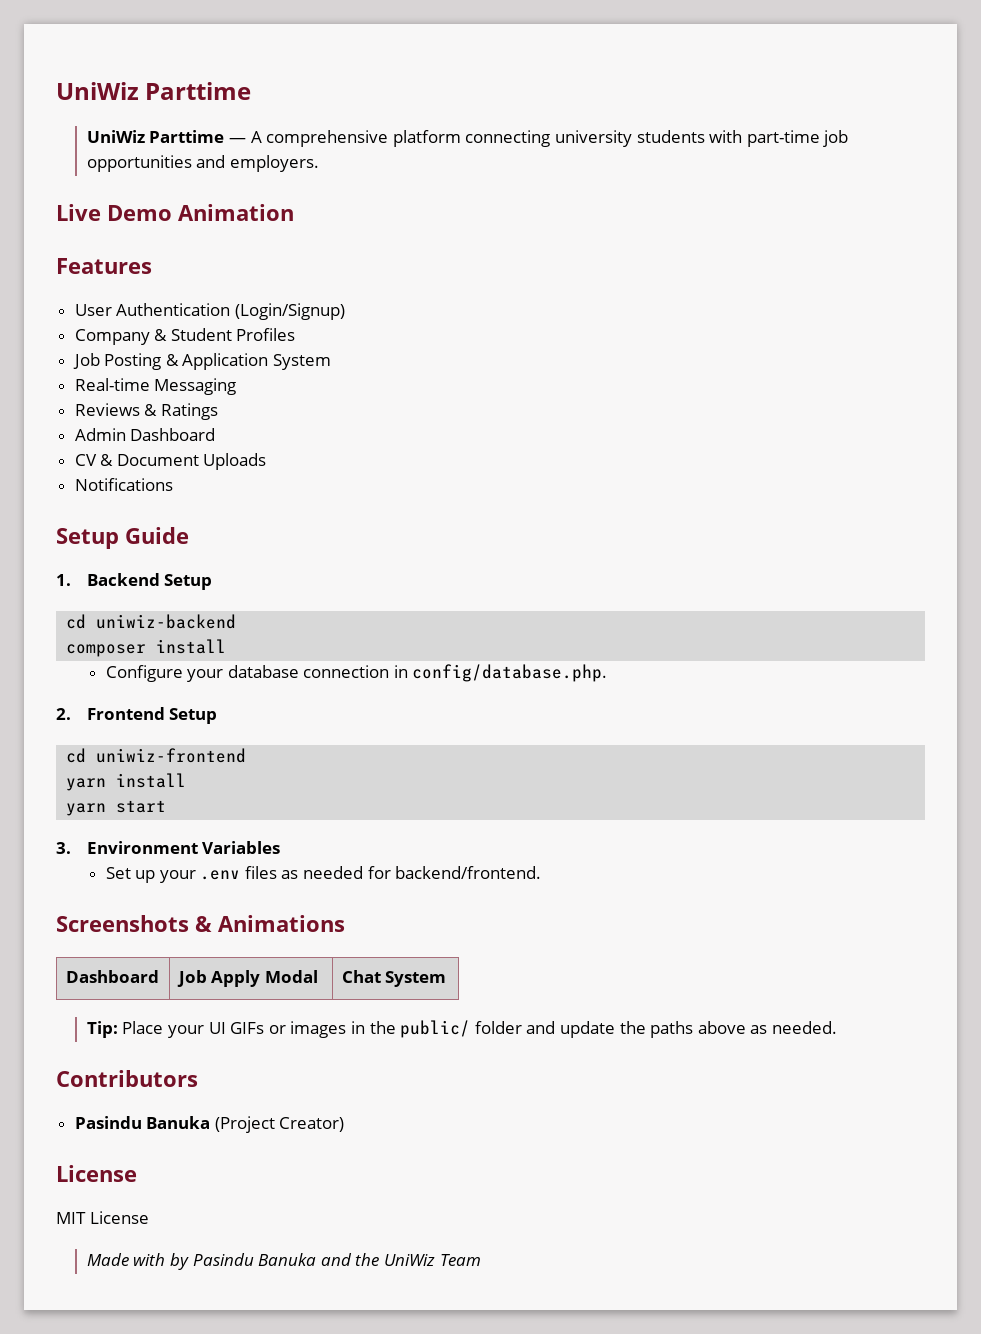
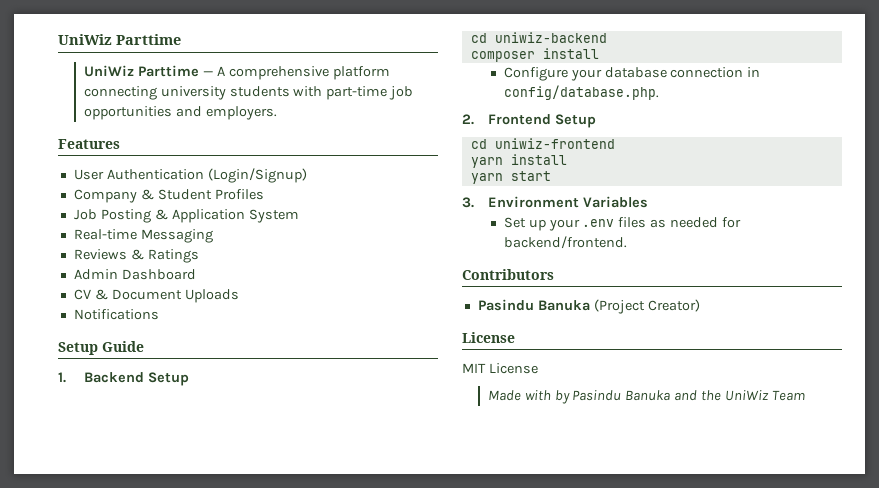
[56,204,294,221] // Live Demo Animation -> (277, 113) none
[56,915,345,932] [65,970,159,983] [176,970,318,987] [341,970,447,987] [86,1020,837,1038] // Screenshots & Animations // Dashboard | Job Apply Modal | Chat System // Tip: Place your UI GIFs or images in the public/ folder and update the paths above as needed. -> (627, 242) none

